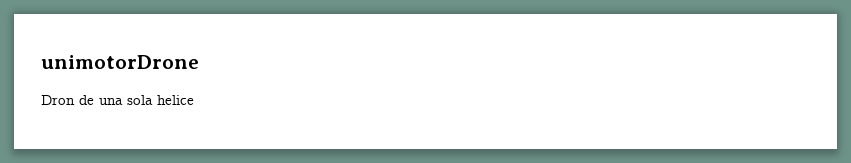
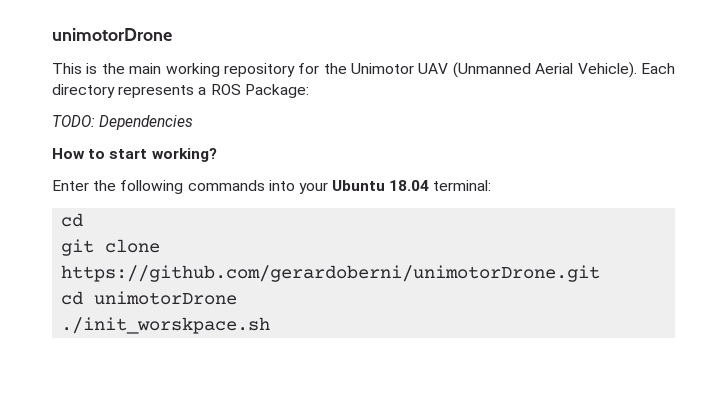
[41,55,199,69] [41,95,194,105] unimotorDrone // Dron de una sola helice -> [52,28,172,41] [52,62,675,78] [52,84,309,98] [52,115,194,130] [52,148,217,162] [52,180,492,194] [61,213,84,227] [61,239,161,256] [61,265,601,282] [61,291,238,305] [61,317,271,334] unimotorDrone // This is the main working repository for the Unimotor UAV (Unmanned Aerial Vehicle). Each directory represents a ROS Package: // TODO: Dependencies // How to start working? // Enter the following commands into your Ubuntu 18.04 terminal: // cd // git clone https://github.com/gerardoberni/unimotorDrone.git // cd unimotorDrone // ./init_worskpace.sh

